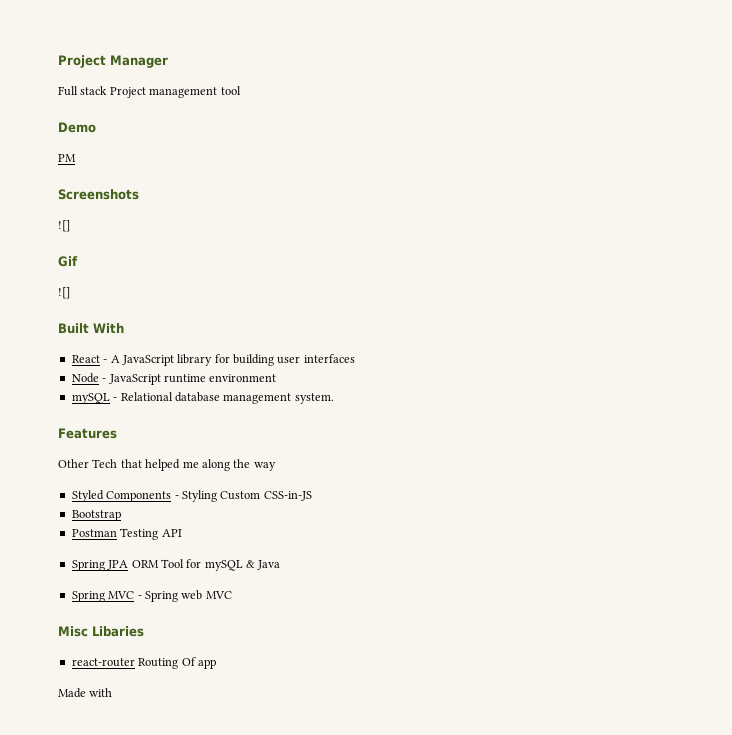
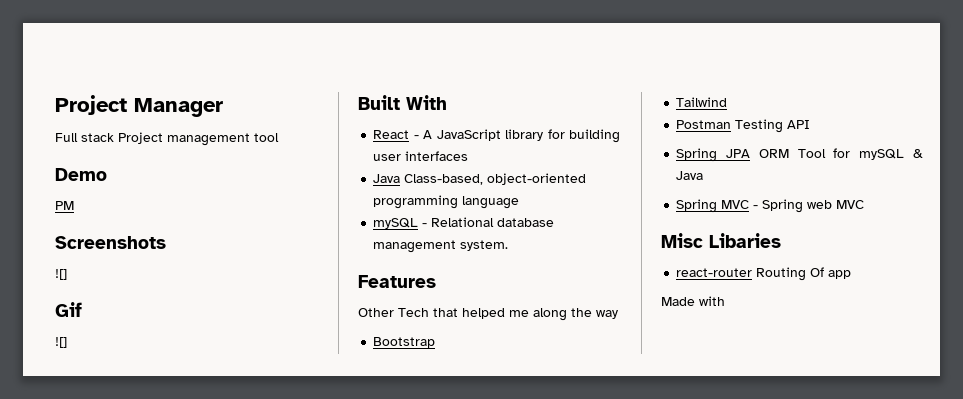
[71,373,277,385] Node - JavaScript runtime environment -> [373,173,587,185] [373,195,520,209] Java Class-based, object-oriented programming language
[71,490,312,502] [71,510,121,521] Styled Components - Styling Custom CSS-in-JS // Bootstrap -> [373,337,436,348] [676,97,728,107] Bootstrap // Tailwind

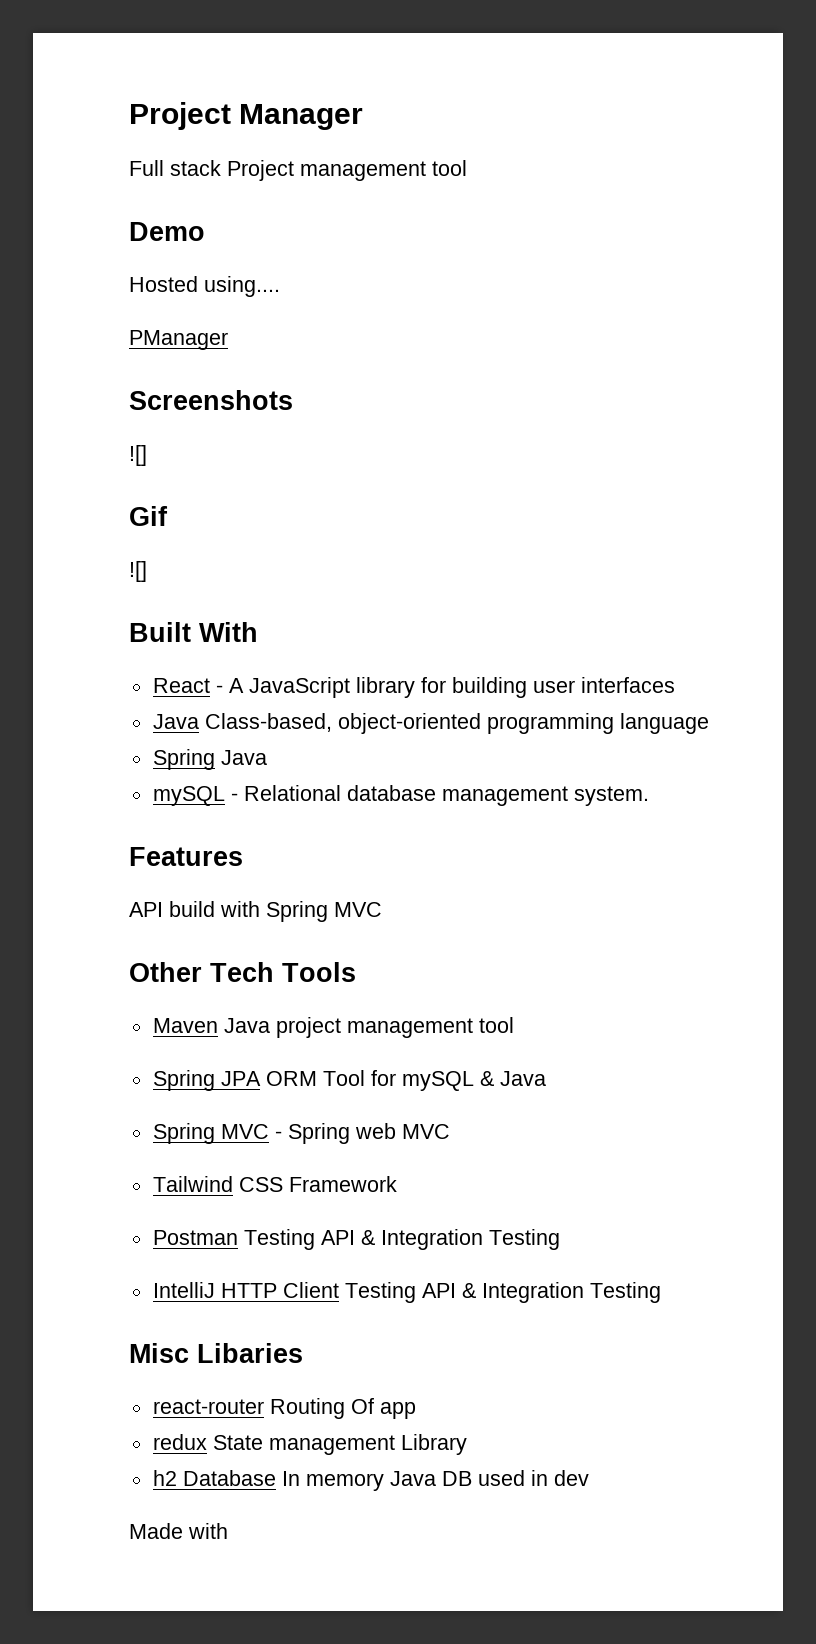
[55,201,74,210] PM -> [129,276,280,297] [129,330,228,350] Hosted using.... // PManager
(520, 202) none -> [152,749,267,770] // Spring Java
[358,308,618,321] [373,337,436,348] [676,97,728,107] [676,119,811,133] Other Tech that helped me along the way // Bootstrap // Tailwind // Postman Testing API -> [129,901,382,922] [129,962,356,982] [152,1017,514,1038] API build with Spring MVC // Other Tech Tools // Maven Java project management tool
(865, 204) none -> [152,1176,397,1192] [152,1229,560,1250] [152,1282,661,1303] // Tailwind CSS Framework // Postman Testing API & Integration Testing // IntelliJ HTTP Client Testing API & Integration Testing
(852, 274) none -> [152,1434,467,1455] [152,1470,589,1491] // redux State management Library // h2 Database In memory Java DB used in dev

